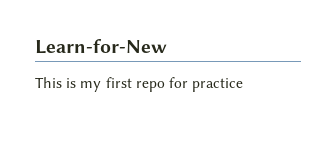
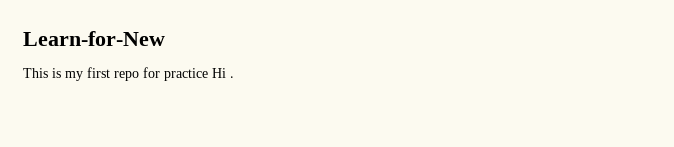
(244, 85) none -> [212,68,234,78] Hi .

